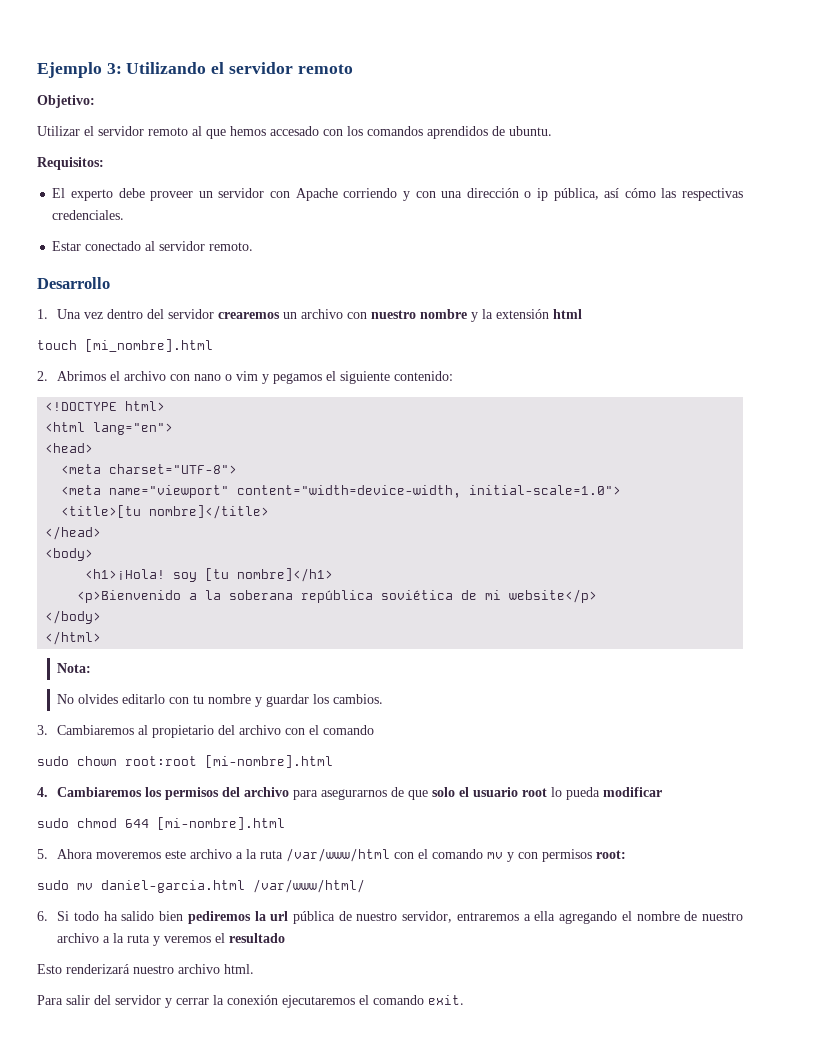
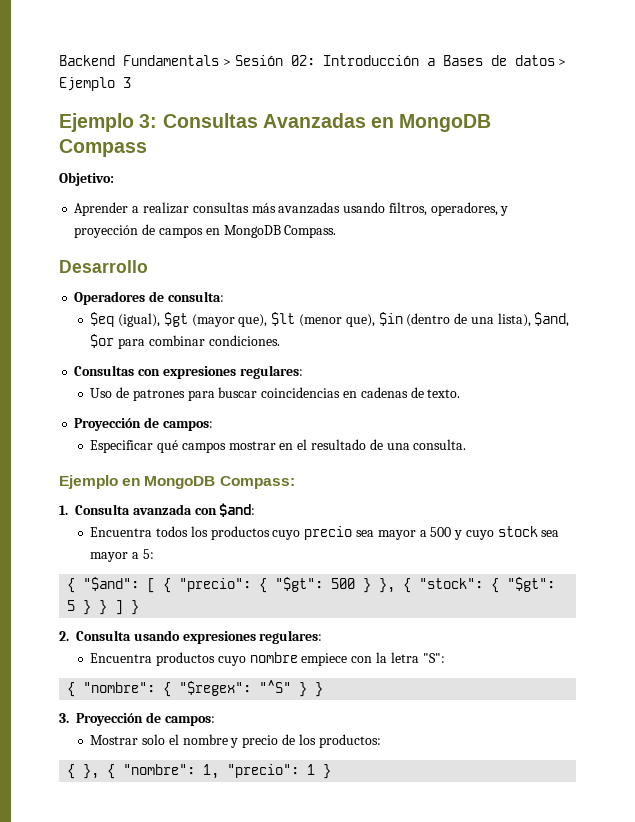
[37,62,353,78] [37,95,95,108] [37,126,552,139] [37,157,104,170] [52,188,743,201] [52,210,125,220] [52,241,254,251] [37,277,110,289] [37,309,583,322] [37,339,213,352] [37,371,454,384] [45,401,166,411] [45,422,174,435] [45,443,94,453] [61,464,238,474] [61,485,622,498] [61,505,270,519] [45,526,102,540] [45,548,94,561] [85,568,334,582] [77,589,598,603] [45,610,102,624] [45,631,102,645] [57,663,92,673] [57,694,384,707] [37,725,375,738] [37,755,333,768] [37,787,663,800] [37,817,285,830] [37,848,627,862] [37,879,365,893] [37,911,744,924] [57,933,286,946] [37,964,254,974] [37,995,464,1008] Ejemplo 3: Utilizando el servidor remoto // Objetivo: // Utilizar el servidor remoto al que hemos accesado con los comandos aprendidos de ubuntu. // Requisitos: // El experto debe proveer un servidor con Apache corriendo y con una dirección o ip pública, así cómo las respectivas credenciales. // Estar conectado al servidor remoto. // Desarrollo // 1. Una vez dentro del servidor crearemos un archivo con nuestro nombre y la extensión html // touch [mi_nombre].html // 2. Abrimos el archivo con nano o vim y pegamos el siguiente contenido: // <!DOCTYPE html> // <html lang="en"> // <head> // <meta charset="UTF-8"> // <meta name="viewport" content="width=device-width, initial-scale=1.0"> // <title>[tu nombre]</title> // </head> // <body> // <h1>¡Hola! soy [tu nombre]</h1> // <p>Bienvenido a la soberana república soviética de mi website</p> // </body> // </html> // Nota: // No olvides editarlo con tu nombre y guardar los cambios. // 3. Cambiaremos al propietario del archivo con el comando // sudo chown root:root [mi-nombre].html // 4. Cambiaremos los permisos del archivo para asegurarnos de que solo el usuario root lo pueda modificar // sudo chmod 644 [mi-nombre].html // 5. Ahora moveremos este archivo a la ruta /var/www/html con el comando mv y con permisos root: // sudo mv daniel-garcia.html /var/www/html/ // 6. Si todo ha salido bien pediremos la url pública de nuestro servidor, entraremos a ella agregando el nombre de nuestro archivo a la ruta y veremos el resultado // Esto renderizará nuestro archivo html. // Para salir del servidor y cerrar la conexión ejecutaremos el comando exit. -> [59,55,567,66] [59,77,131,91] [59,113,492,132] [59,139,147,157] [59,172,114,186] [74,202,509,216] [74,224,337,238] [59,260,148,273] [74,291,224,305] [90,312,570,327] [90,334,280,349] [74,365,303,379] [90,387,461,401] [74,417,213,431] [90,439,467,453] [59,475,295,489] [59,503,256,517] [90,526,560,540] [90,549,154,562] [67,577,556,593] [67,600,140,615] [59,630,323,644] [90,652,445,666] [67,680,324,697] [59,712,215,726] [90,734,381,748] [67,764,332,779] Backend Fundamentals > Sesión 02: Introducción a Bases de datos > Ejemplo 3 // Ejemplo 3: Consultas Avanzadas en MongoDB Compass // Objetivo: // Aprender a realizar consultas más avanzadas usando filtros, operadores, y proyección de campos en MongoDB Compass. // Desarrollo // Operadores de consulta: // $eq (igual), $gt (mayor que), $lt (menor que), $in (dentro de una lista), $and, $or para combinar condiciones. // Consultas con expresiones regulares: // Uso de patrones para buscar coincidencias en cadenas de texto. // Proyección de campos: // Especificar qué campos mostrar en el resultado de una consulta. // Ejemplo en MongoDB Compass: // 1. Consulta avanzada con $and: // Encuentra todos los productos cuyo precio sea mayor a 500 y cuyo stock sea mayor a 5: // { "$and": [ { "precio": { "$gt": 500 } }, { "stock": { "$gt": 5 } } ] } // 2. Consulta usando expresiones regulares: // Encuentra productos cuyo nombre empiece con la letra "S": // { "nombre": { "$regex": "^S" } } // 3. Proyección de campos: // Mostrar solo el nombre y precio de los productos: // { }, { "nombre": 1, "precio": 1 }

